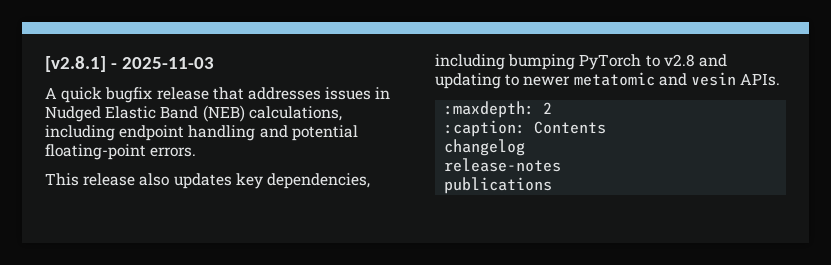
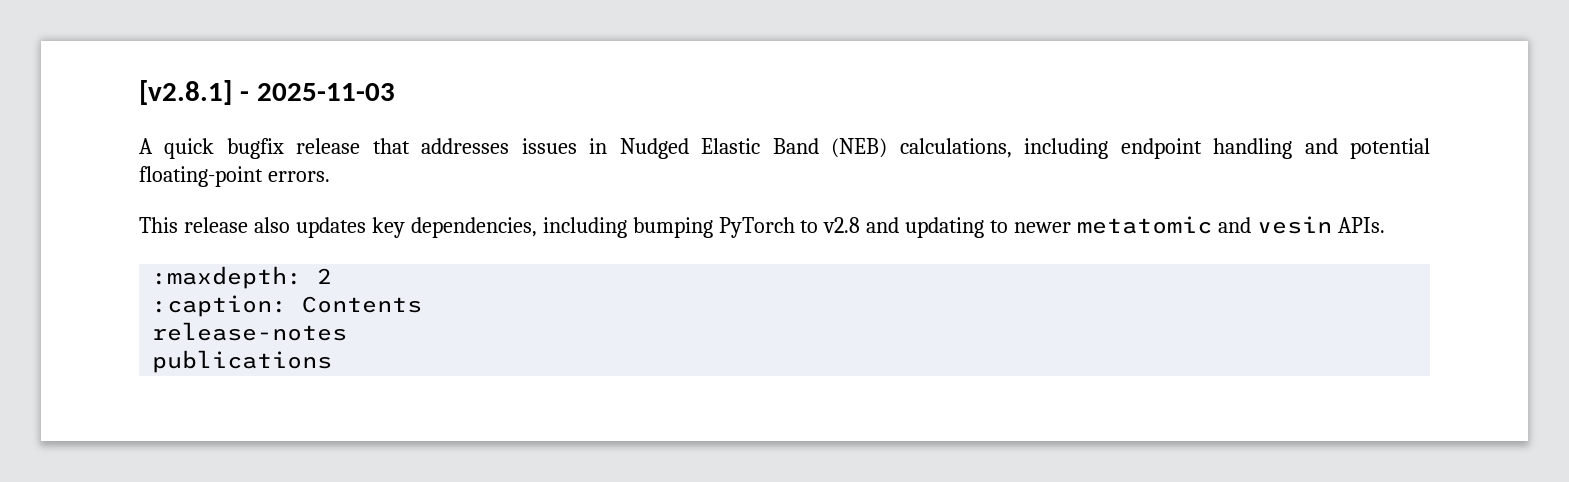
[444,139,526,156] // changelog -> (423, 304) none

